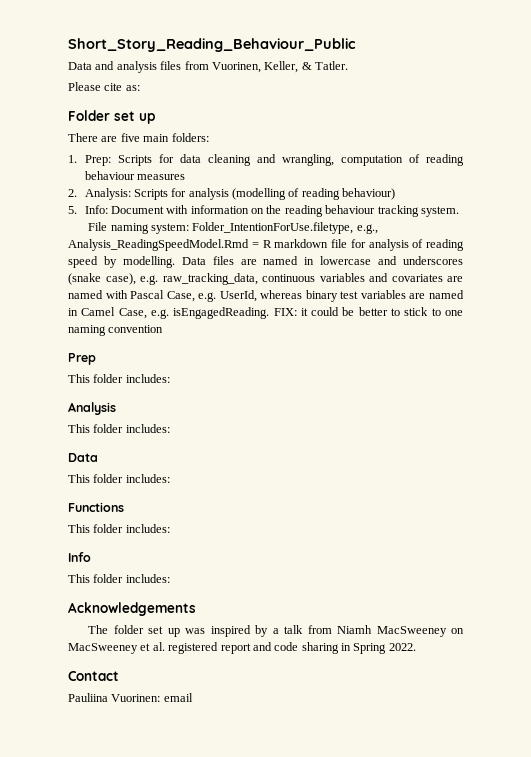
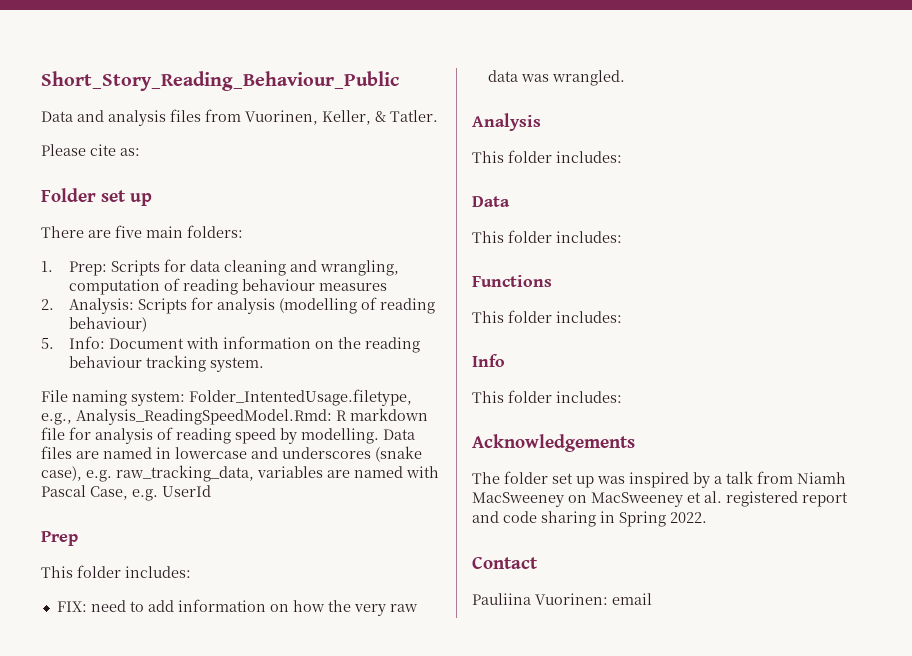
[192,222,378,234] [68,239,259,251] Folder_IntentionForUse.filetype, e.g., Analysis_ReadingSpeedModel.Rmd = -> [189,389,412,406] [41,409,332,425] Folder_IntentedUsage.filetype, e.g., Analysis_ReadingSpeedModel.Rmd:
[262,273,443,282] continuous variables and covariates -> [257,466,323,478] variables
[219,290,464,302] [68,307,464,319] [68,325,164,336] [68,353,96,365] [68,374,170,383] UserId, whereas binary test variables are named in Camel Case, e.g. isEngagedReading. FIX: it could be better to stick to one naming convention // Prep // This folder includes: -> [162,485,211,497] [41,531,78,546] [41,565,191,578] [56,599,418,616] [487,70,625,86] UserId // Prep // This folder includes: // FIX: need to add information on how the very raw data was wrangled.

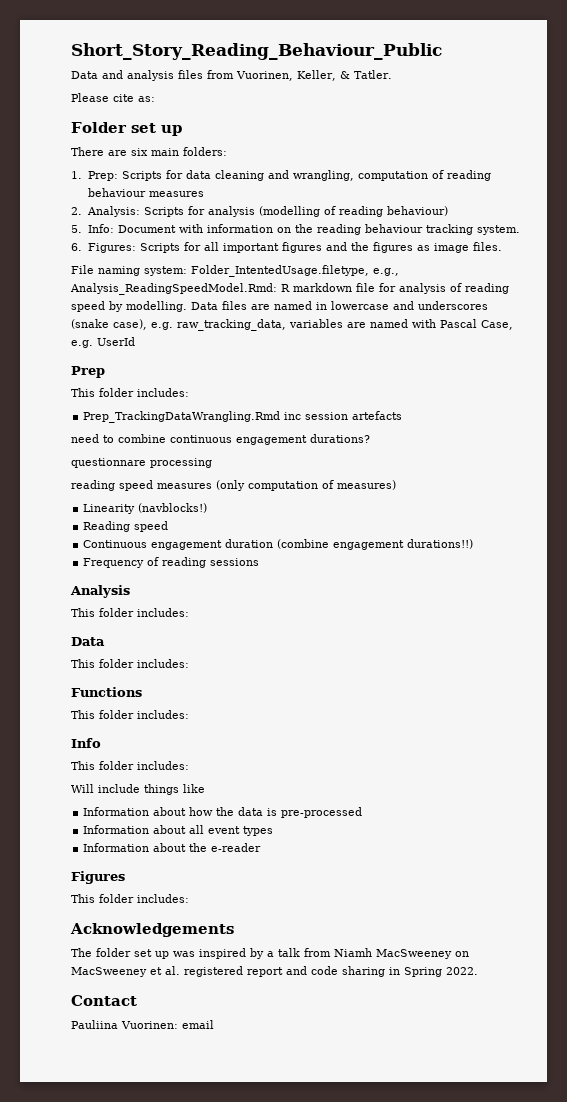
[115,225,142,238] five -> [131,148,148,156] six
(264, 364) none -> [71,242,502,253] // 6. Figures: Scripts for all important figures and the figures as image files.
[56,599,418,616] [487,70,625,86] FIX: need to add information on how the very raw data was wrangled. -> [83,411,403,423] [71,434,370,445] [71,458,212,468] [71,480,396,491] [83,503,208,514] [83,521,169,532] [83,539,474,550] [83,557,260,568] Prep_TrackingDataWrangling.Rmd inc session artefacts // need to combine continuous engagement durations? // questionnare processing // reading speed measures (only computation of measures) // Linearity (navblocks!) // Reading speed // Continuous engagement duration (combine engagement durations!!) // Frequency of reading sessions
(622, 397) none -> [71,784,205,795] [83,807,363,818] [83,825,274,836] [83,843,262,852] [71,871,125,884] [71,894,189,903] // Will include things like // Information about how the data is pre-processed // Information about all event types // Information about the e-reader // Figures // This folder includes:

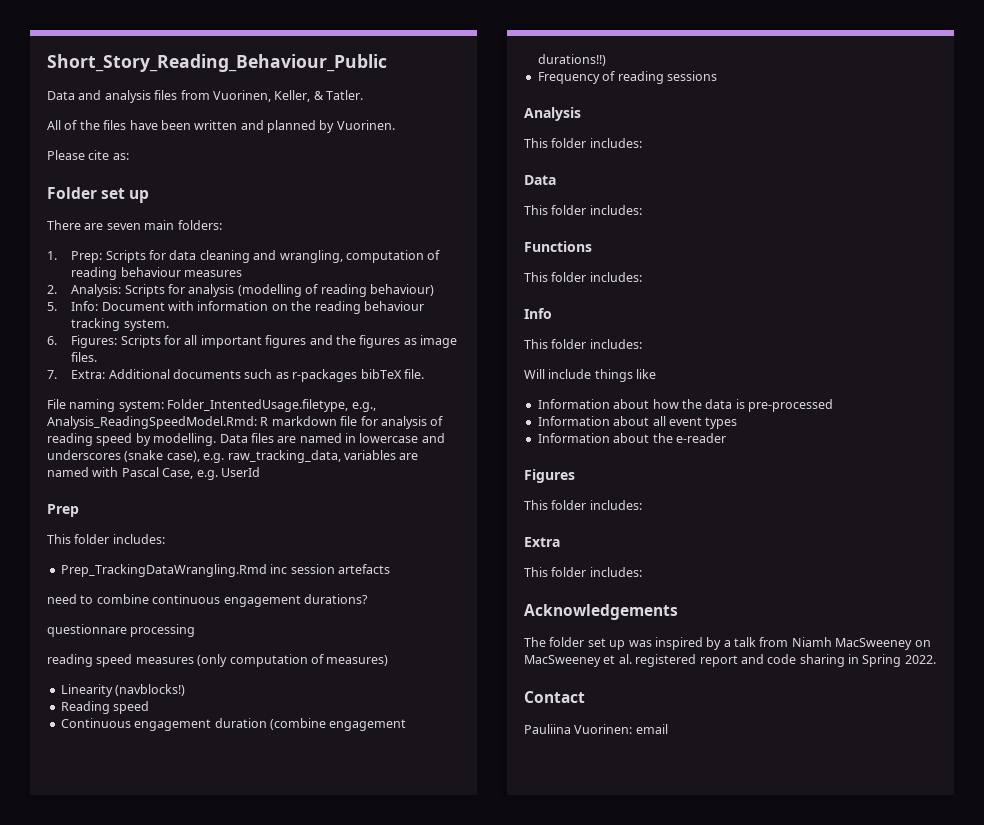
(392, 74) none -> [47,120,395,133] // All of the files have been written and planned by Vuorinen.
[131,148,148,156] six -> [106,223,141,230] seven
(502, 246) none -> [47,369,424,382] // 7. Extra: Additional documents such as r-packages bibTeX file.
(189, 898) none -> [524,537,560,547] [524,567,642,577] // Extra // This folder includes:

